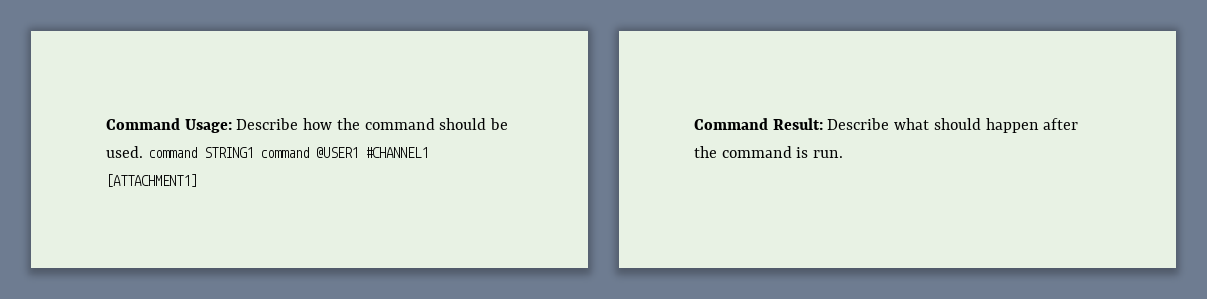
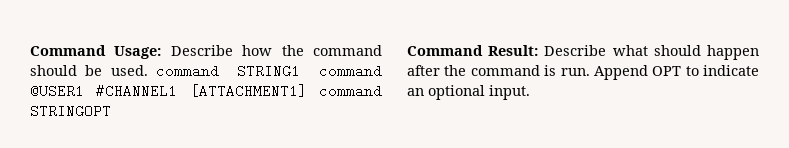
(197, 180) none -> [318,84,382,98] [30,104,111,118] command STRINGOPT
(844, 154) none -> [593,65,759,80] [407,85,530,100] Append OPT to indicate an optional input.

